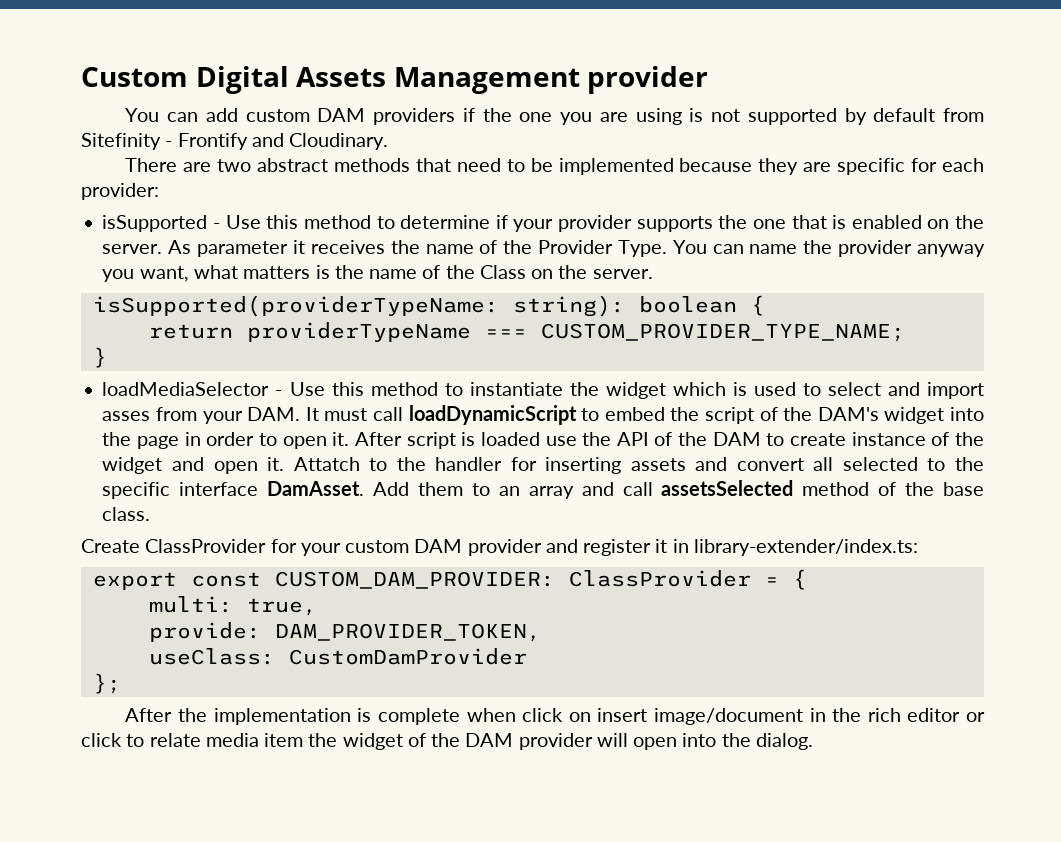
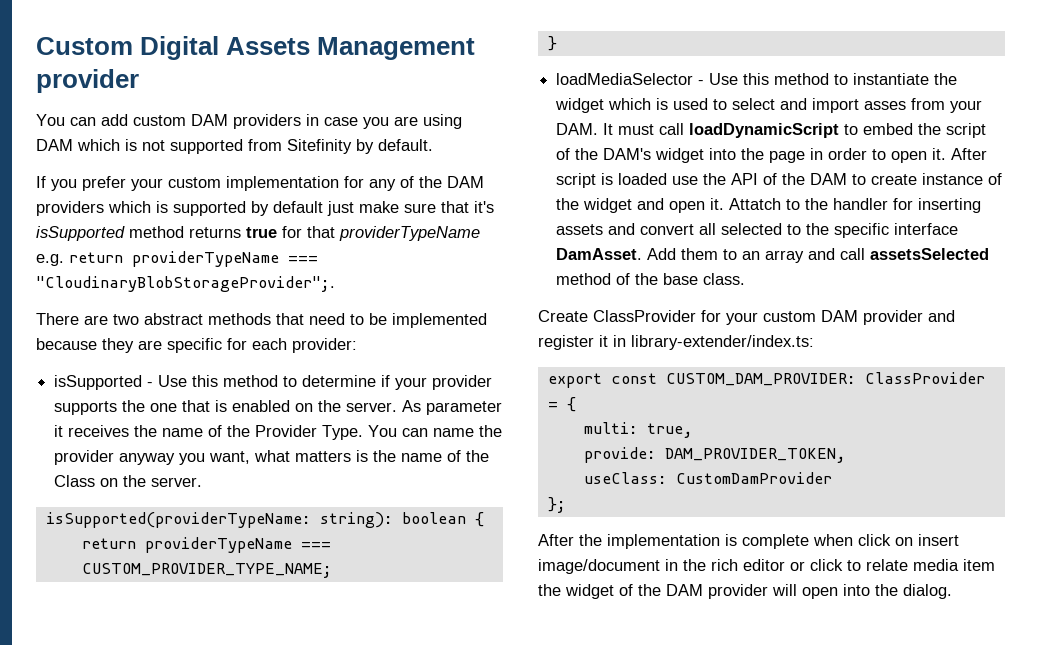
[462,108,553,122] if the one -> [306,114,358,126] in case
(682, 116) none -> [36,139,120,151] DAM which
[844,108,984,125] [81,133,389,150] by default from Sitefinity - Frontify and Cloudinary. -> [248,139,433,154] [36,176,484,191] [36,201,494,216] [36,226,480,241] [36,251,318,267] [36,276,335,292] from Sitefinity by default. // If you prefer your custom implementation for any of the DAM providers which is supported by default just make sure that it's isSupported method returns true for that providerTypeName e.g. return providerTypeName === "CloudinaryBlobStorageProvider";.

